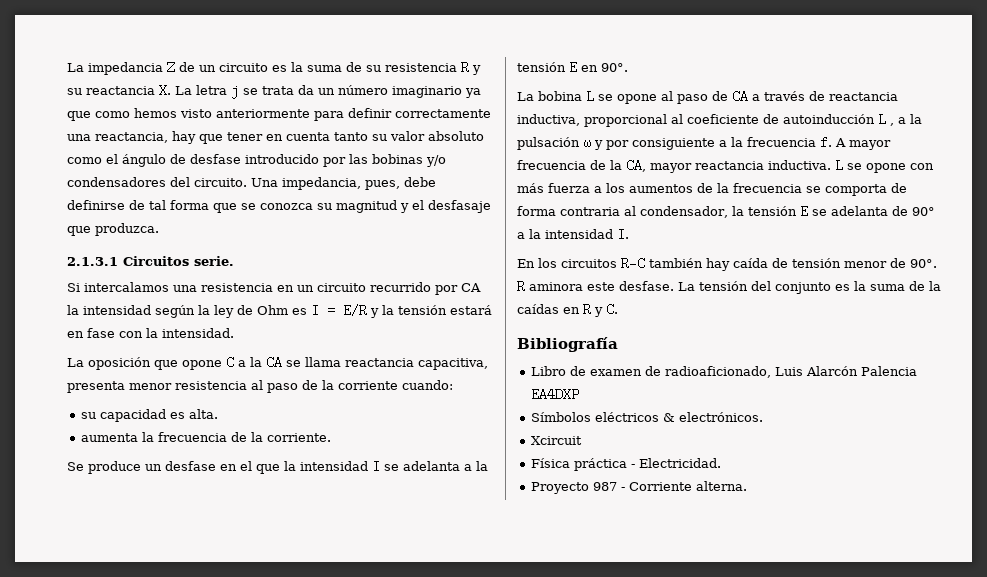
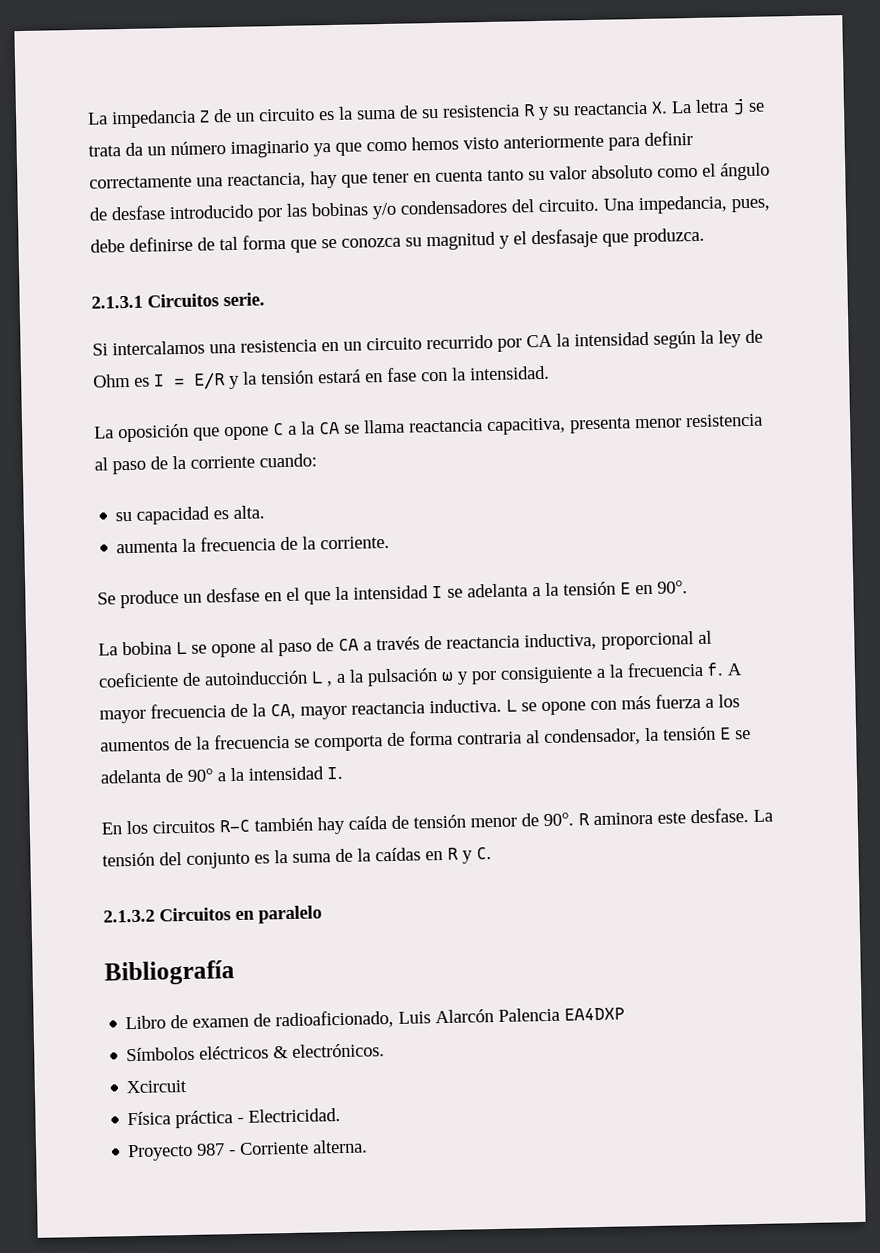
(618, 309) none -> [103,905,322,924] // 2.1.3.2 Circuitos en paralelo

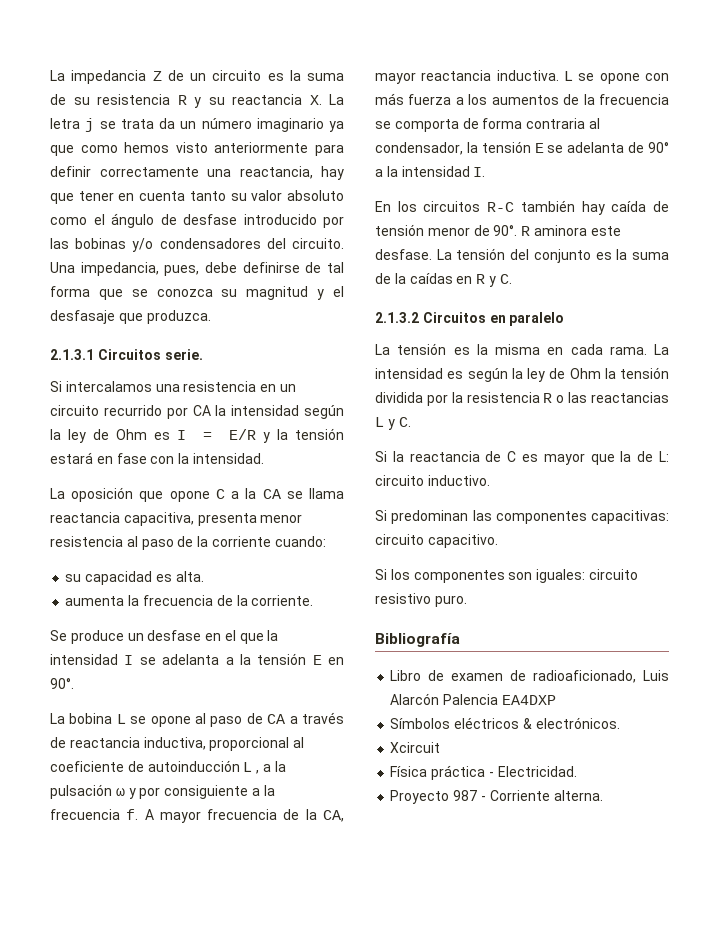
(322, 914) none -> [375,343,669,355] [375,367,669,382] [375,392,669,406] [375,417,411,430] [375,451,669,465] [375,475,490,486] [375,510,669,524] [375,534,498,548] [375,569,638,583] [375,593,467,607] // La tensión es la misma en cada rama. La intensidad es según la ley de Ohm la tensión dividida por la resistencia R o las reactancias L y C. // Si la reactancia de C es mayor que la de L: circuito inductivo. // Si predominan las componentes capacitivas: circuito capacitivo. // Si los componentes son iguales: circuito resistivo puro.

